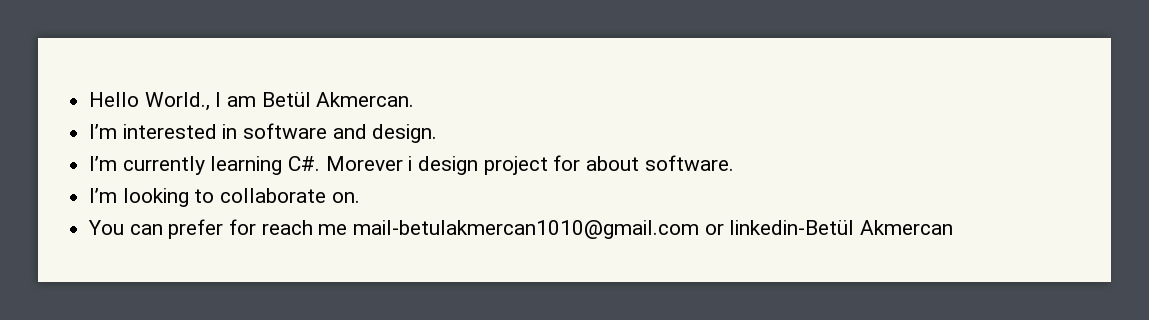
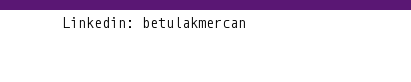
[89,92,415,111] [89,123,438,143] [89,155,734,175] [89,188,360,207] [88,219,954,239] Hello World., I am Betül Akmercan. // I’m interested in software and design. // I’m currently learning C#. Morever i design project for about software. // I’m looking to collaborate on. // You can prefer for reach me mail-betulakmercan1010@gmail.com or linkedin-Betül Akmercan -> [62,17,246,28] Linkedin: betulakmercan

